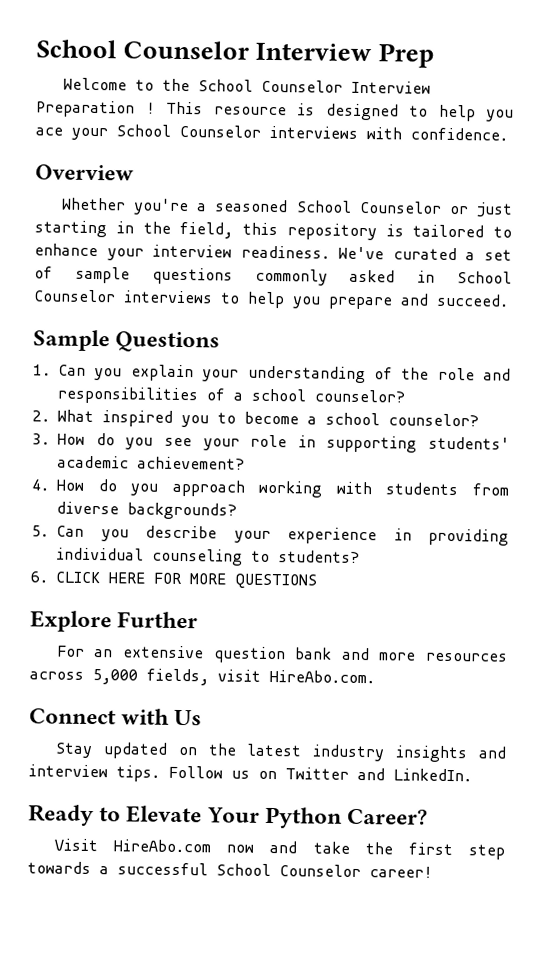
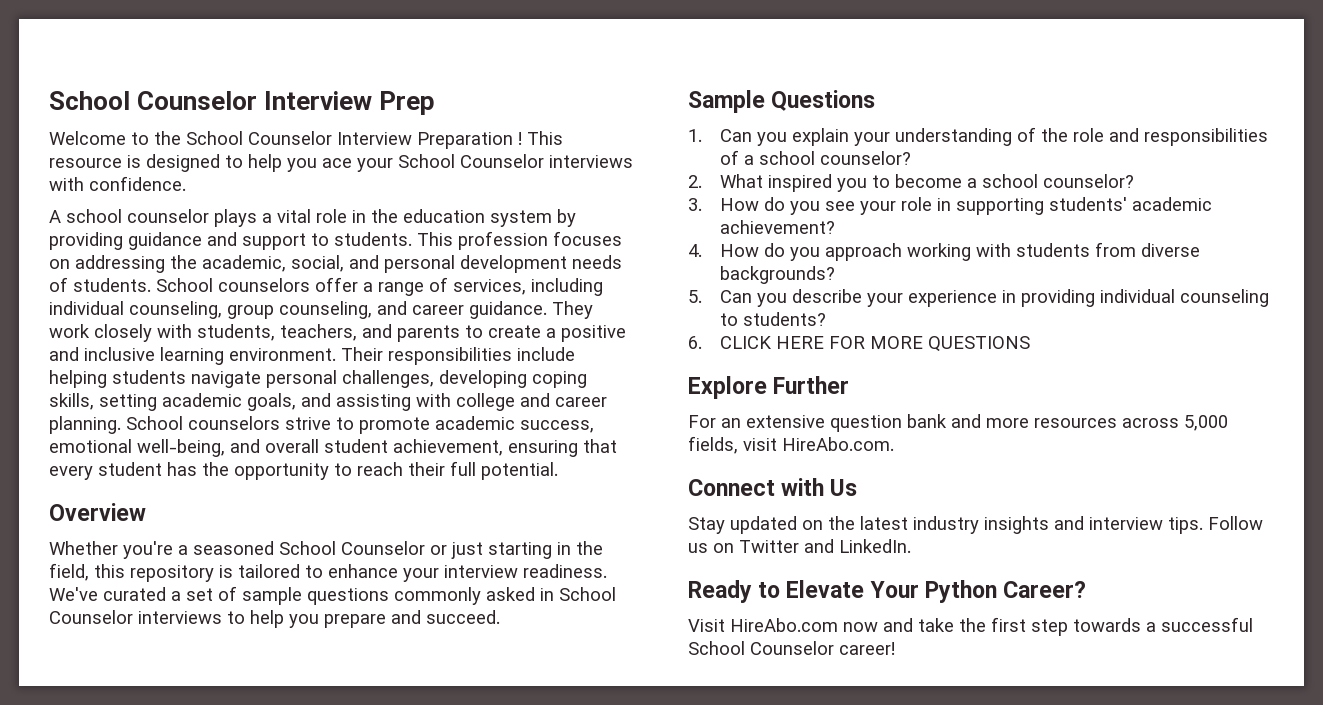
(508, 134) none -> [49,209,576,227] [49,231,622,250] [49,255,622,273] [49,277,603,296] [49,301,593,319] [49,324,626,342] [49,347,575,365] [49,370,587,388] [49,393,607,411] [49,416,594,434] [49,439,617,457] [49,461,558,480] // A school counselor plays a vital role in the education system by providing guidance and support to students. This profession focuses on addressing the academic, social, and personal development needs of students. School counselors offer a range of services, including individual counseling, group counseling, and career guidance. They work closely with students, teachers, and parents to create a positive and inclusive learning environment. Their responsibilities include helping students navigate personal challenges, developing coping skills, setting academic goals, and assisting with college and career planning. School counselors strive to promote academic success, emotional well-being, and overall student achievement, ensuring that every student has the opportunity to reach their full potential.

